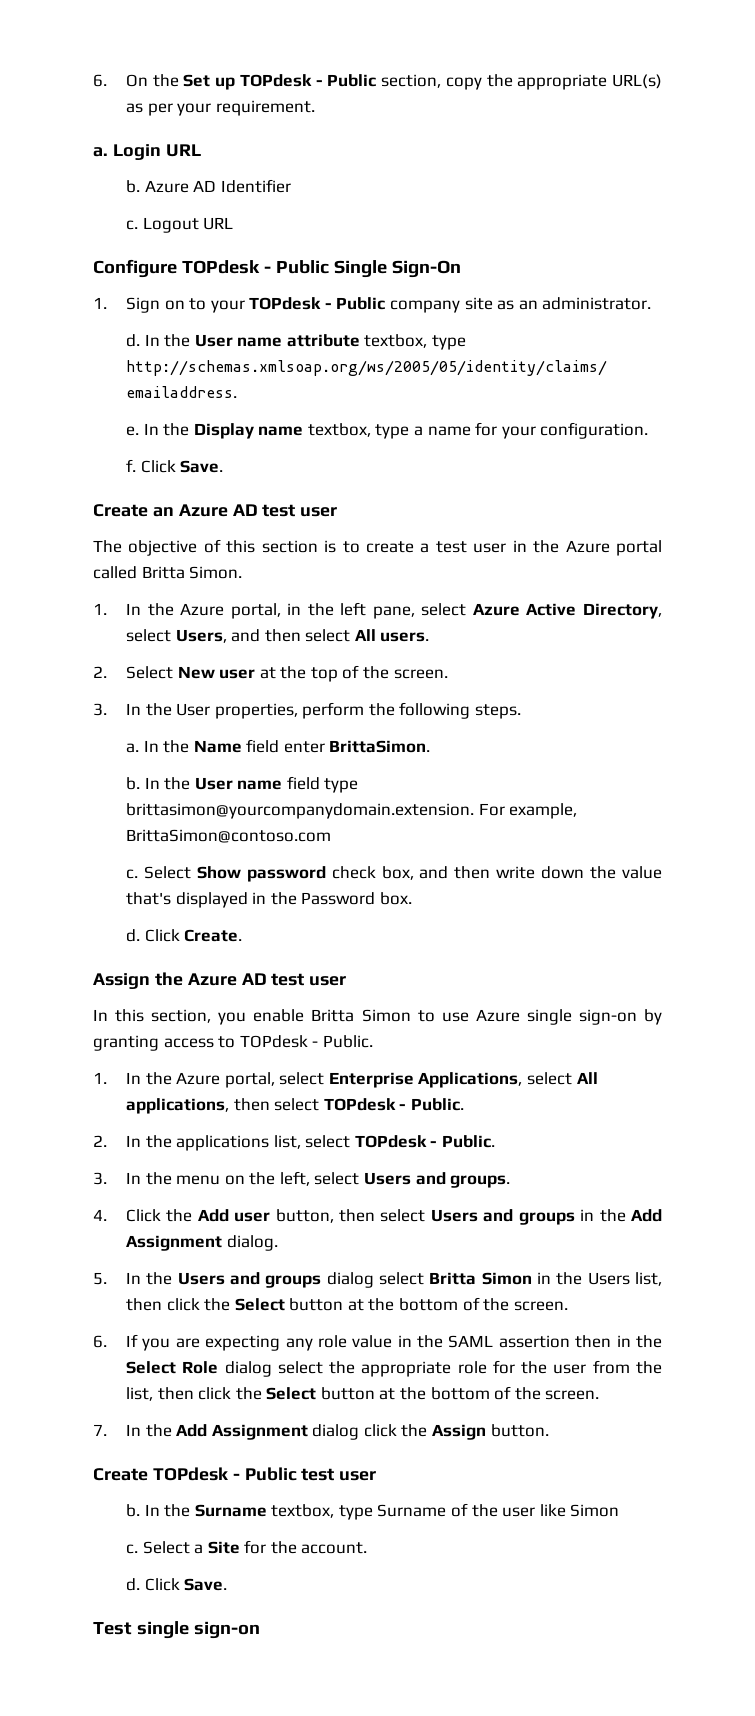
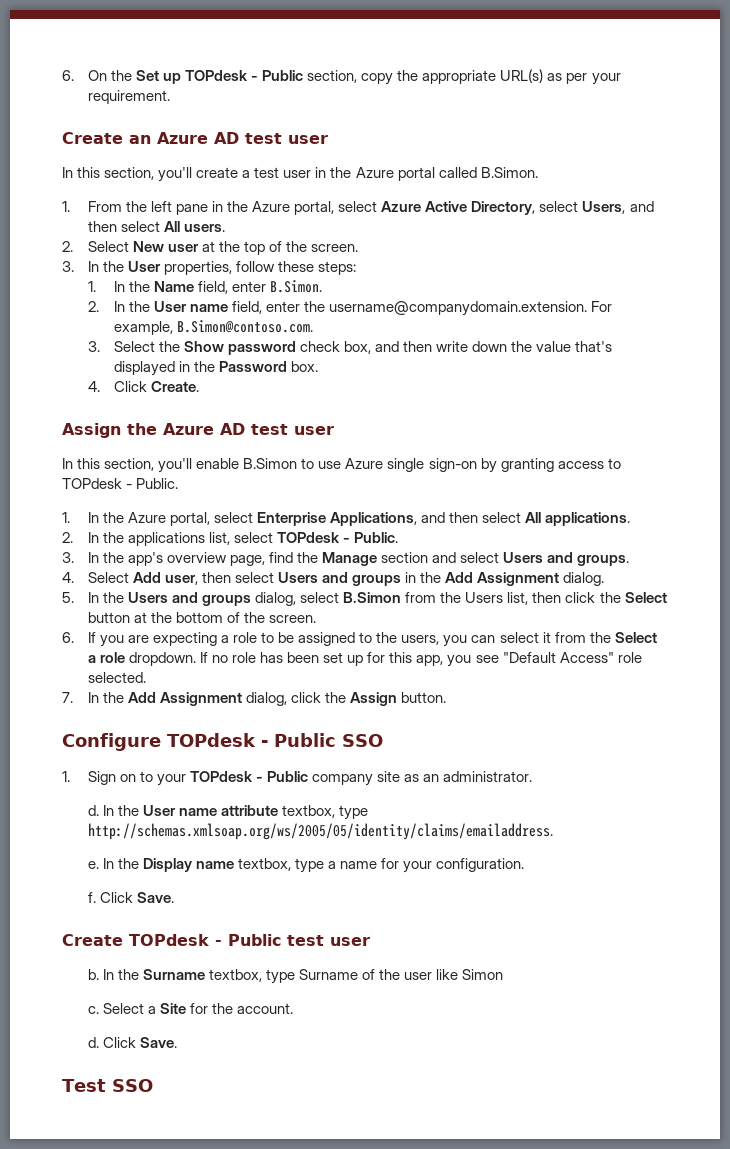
[93,144,201,160] [125,179,291,193] [125,217,234,233] a. Login URL // b. Azure AD Identifier // c. Logout URL -> [62,132,328,144] [62,167,538,182] [62,201,654,215] [87,221,225,232] [62,241,359,255] [62,261,357,275] [87,280,322,294] [87,301,613,316] [113,320,313,335] [87,341,613,355] [113,361,318,376] [87,381,199,392] [62,423,334,438] [62,458,621,473] [62,478,179,489] [62,512,631,526] [62,532,399,546] [62,552,630,566] [62,572,605,586] [62,592,667,606] [87,612,317,623] [62,632,657,647] [87,652,642,667] [87,672,146,683] [62,692,447,706] Create an Azure AD test user // In this section, you'll create a test user in the Azure portal called B.Simon. // 1. From the left pane in the Azure portal, select Azure Active Directory, select Users, and then select All users. // 2. Select New user at the top of the screen. // 3. In the User properties, follow these steps: // 1. In the Name field, enter B.Simon. // 2. In the User name field, enter the username@companydomain.extension. For example, B.Simon@contoso.com. // 3. Select the Show password check box, and then write down the value that's displayed in the Password box. // 4. Click Create. // Assign the Azure AD test user // In this section, you'll enable B.Simon to use Azure single sign-on by granting access to TOPdesk - Public. // 1. In the Azure portal, select Enterprise Applications, and then select All applications. // 2. In the applications list, select TOPdesk - Public. // 3. In the app's overview page, find the Manage section and select Users and groups. // 4. Select Add user, then select Users and groups in the Add Assignment dialog. // 5. In the Users and groups dialog, select B.Simon from the Users list, then click the Select button at the bottom of the screen. // 6. If you are expecting a role to be assigned to the users, you can select it from the Select a role dropdown. If no role has been set up for this app, you see "Default Access" role selected. // 7. In the Add Assignment dialog, click the Assign button.
[333,260,461,278] Single Sign-On -> [342,734,383,747] SSO
[93,504,338,517] [93,539,663,556] [93,566,243,579] [93,602,662,619] [125,629,430,643] [93,665,448,682] [93,702,522,719] [125,739,431,753] [125,776,359,793] [125,803,578,819] [125,829,331,843] [125,866,662,882] [125,892,412,908] [125,929,243,942] [93,972,347,989] [93,1009,662,1025] [93,1035,373,1051] [93,1072,598,1088] [125,1098,464,1114] [93,1135,496,1151] [93,1171,511,1188] [93,1209,662,1225] [125,1235,278,1251] [93,1272,663,1288] [125,1297,568,1311] [93,1334,662,1351] [125,1360,662,1377] [125,1386,600,1401] [93,1424,549,1440] // Create an Azure AD test user // The objective of this section is to create a test user in the Azure portal called Britta Simon. // 1. In the Azure portal, in the left pane, select Azure Active Directory, select Users, and then select All users. // 2. Select New user at the top of the screen. // 3. In the User properties, perform the following steps. // a. In the Name field enter BrittaSimon. // b. In the User name field type brittasimon@yourcompanydomain.extension. For example, BrittaSimon@contoso.com // c. Select Show password check box, and then write down the value that's displayed in the Password box. // d. Click Create. // Assign the Azure AD test user // In this section, you enable Britta Simon to use Azure single sign-on by granting access to TOPdesk - Public. // 1. In the Azure portal, select Enterprise Applications, select All applications, then select TOPdesk - Public. // 2. In the applications list, select TOPdesk - Public. // 3. In the menu on the left, select Users and groups. // 4. Click the Add user button, then select Users and groups in the Add Assignment dialog. // 5. In the Users and groups dialog select Britta Simon in the Users list, then click the Select button at the bottom of the screen. // 6. If you are expecting any role value in the SAML assertion then in the Select Role dialog select the appropriate role for the user from the list, then click the Select button at the bottom of the screen. // 7. In the Add Assignment dialog click the Assign button. -> (174, 897) none
[136,1621,260,1639] single sign-on -> [111,1079,153,1092] SSO

